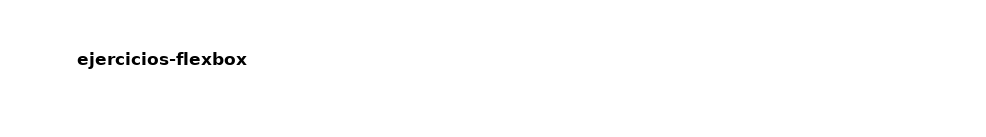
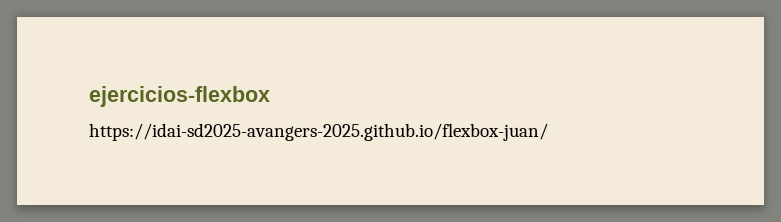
(247, 60) none -> [89,123,548,141] // https://idai-sd2025-avangers-2025.github.io/flexbox-juan/

